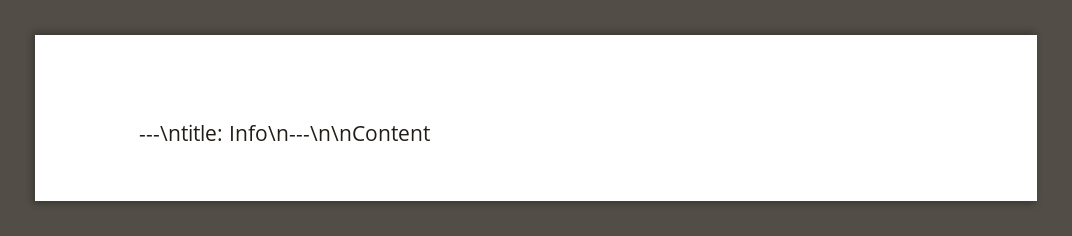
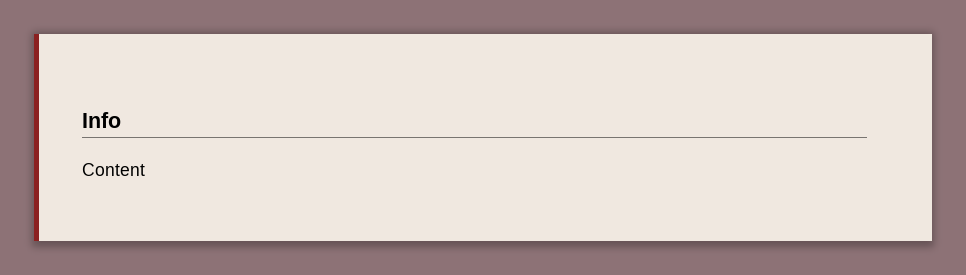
[139,124,430,141] ---\ntitle: Info\n---\n\nContent -> [82,112,121,128] [82,163,145,176] Info // Content

